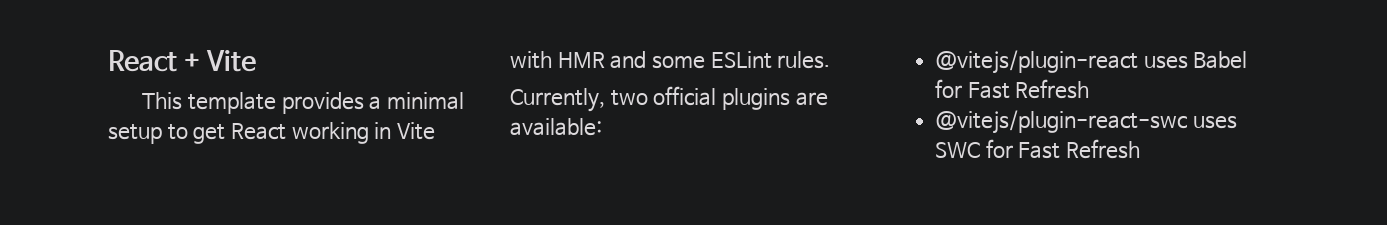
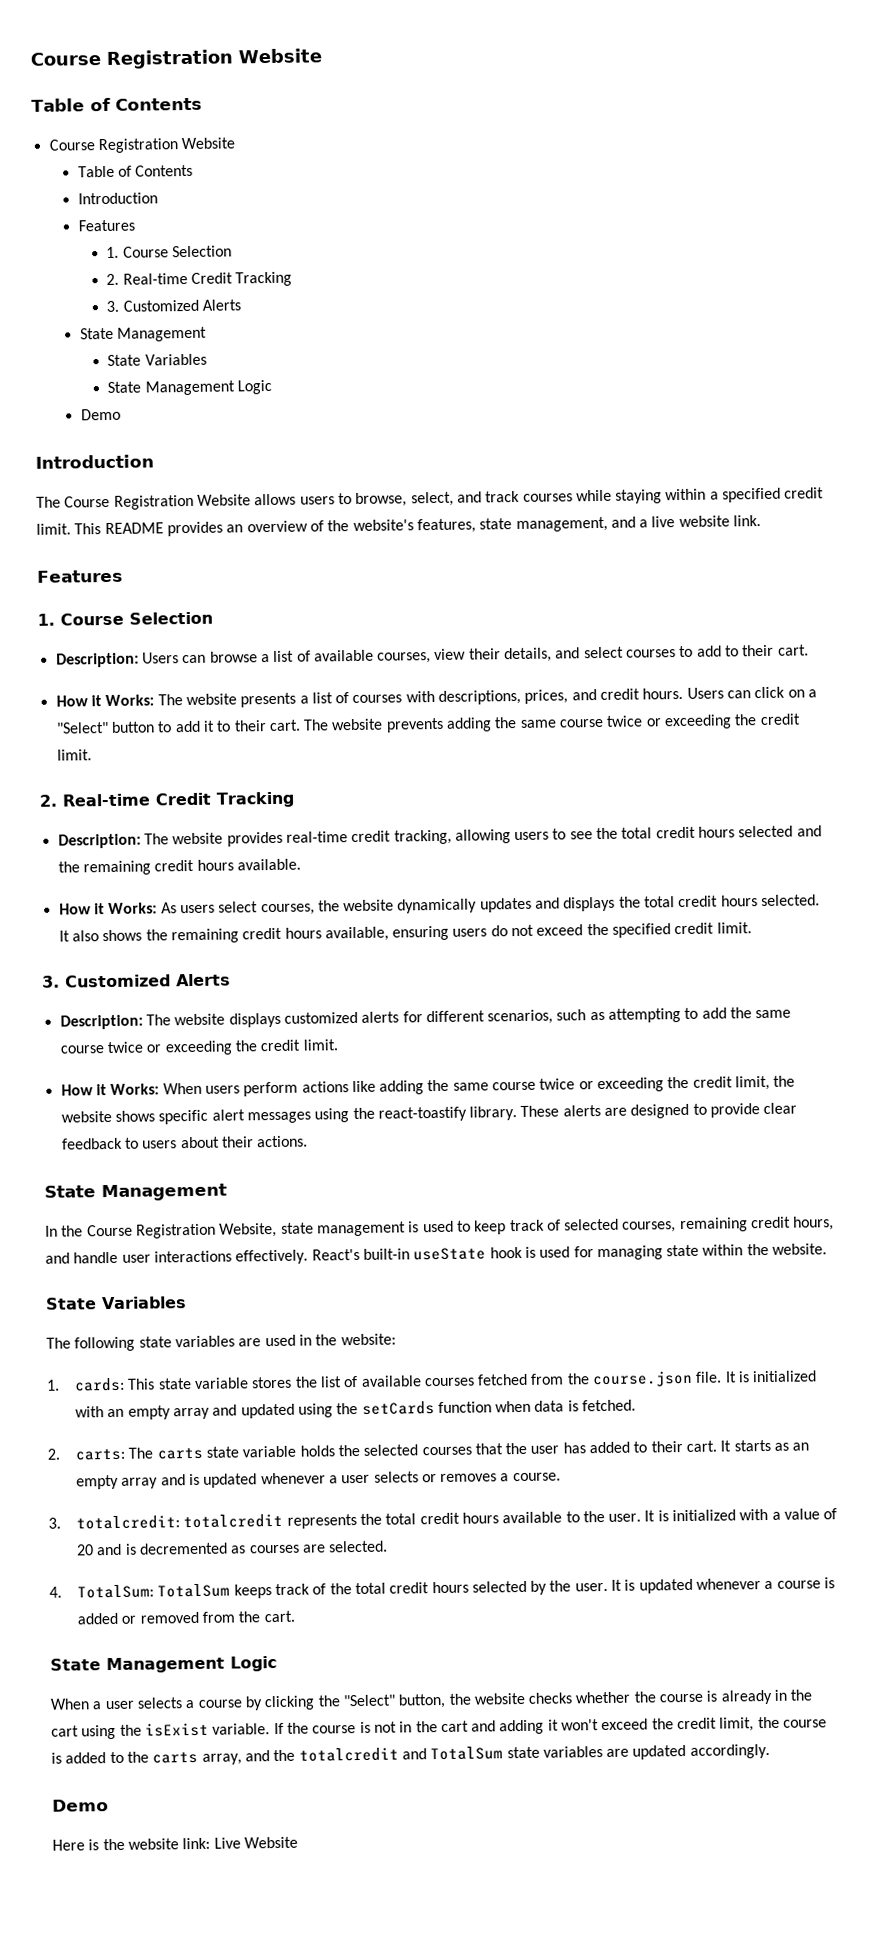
[108,50,257,72] [142,92,465,114] [108,122,436,144] [510,51,831,69] [510,86,828,112] [510,118,602,136] [935,50,1248,74] [935,79,1090,99] [935,110,1237,134] [935,139,1141,159] React + Vite // This template provides a minimal setup to get React working in Vite with HMR and some ESLint rules. // Currently, two official plugins are available: // @vitejs/plugin-react uses Babel for Fast Refresh // @vitejs/plugin-react-swc uses SWC for Fast Refresh -> [30,48,322,69] [31,97,202,112] [48,137,236,154] [77,164,194,178] [77,192,158,205] [77,219,135,232] [106,245,233,258] [106,271,293,287] [106,299,242,312] [79,326,207,342] [107,353,207,366] [107,379,273,396] [80,408,121,421] [35,454,154,469] [36,487,825,510] [36,514,762,537] [37,569,123,583] [37,611,213,626] [55,644,809,668] [55,686,818,708] [55,713,801,734] [56,749,92,761] [39,791,294,808] [57,825,822,849] [57,858,301,876] [58,894,821,916] [58,922,752,944] [42,973,231,988] [59,1007,792,1030] [59,1039,338,1056] [60,1075,796,1097] [60,1102,798,1125] [61,1135,309,1150] [44,1183,227,1202] [45,1216,835,1239] [45,1243,828,1265] [45,1296,187,1310] [46,1333,396,1352] [46,1370,818,1392] [74,1399,637,1420] [47,1439,810,1461] [75,1471,561,1490] [48,1508,838,1530] [75,1540,389,1556] [49,1577,836,1599] [76,1610,295,1625] [50,1656,277,1674] [50,1689,813,1711] [51,1716,828,1740] [51,1743,770,1765] [52,1799,109,1812] [52,1836,298,1851] Course Registration Website // Table of Contents // Course Registration Website // Table of Contents // Introduction // Features // 1. Course Selection // 2. Real-time Credit Tracking // 3. Customized Alerts // State Management // State Variables // State Management Logic // Demo // Introduction // The Course Registration Website allows users to browse, select, and track courses while staying within a specified credit limit. This README provides an overview of the website's features, state management, and a live website link. // Features // 1. Course Selection // Description: Users can browse a list of available courses, view their details, and select courses to add to their cart. // How it Works: The website presents a list of courses with descriptions, prices, and credit hours. Users can click on a "Select" button to add it to their cart. The website prevents adding the same course twice or exceeding the credit limit. // 2. Real-time Credit Tracking // Description: The website provides real-time credit tracking, allowing users to see the total credit hours selected and the remaining credit hours available. // How it Works: As users select courses, the website dynamically updates and displays the total credit hours selected. It also shows the remaining credit hours available, ensuring users do not exceed the specified credit limit. // 3. Customized Alerts // Description: The website displays customized alerts for different scenarios, such as attempting to add the same course twice or exceeding the credit limit. // How it Works: When users perform actions like adding the same course twice or exceeding the credit limit, the website shows specific alert messages using the react-toastify library. These alerts are designed to provide clear feedback to users about their actions. // State Management // In the Course Registration Website, state management is used to keep track of selected courses, remaining credit hours, and handle user interactions effectively. React's built-in useState hook is used for managing state within the website. // State Variables // The following state variables are used in the website: // 1. cards: This state variable stores the list of available courses fetched from the course.json file. It is initialized with an empty array and updated using the setCards function when data is fetched. // 2. carts: The carts state variable holds the selected courses that the user has added to their cart. It starts as an empty array and is updated whenever a user selects or removes a course. // 3. totalcredit: totalcredit represents the total credit hours available to the user. It is initialized with a value of 20 and is decremented as courses are selected. // 4. TotalSum: TotalSum keeps track of the total credit hours selected by the user. It is updated whenever a course is added or removed from the cart. // State Management Logic // When a user selects a course by clicking the "Select" button, the website checks whether the course is already in the cart using the isExist variable. If the course is not in the cart and adding it won't exceed the credit limit, the course is added to the carts array, and the totalcredit and TotalSum state variables are updated accordingly. // Demo // Here is the website link: Live Website

